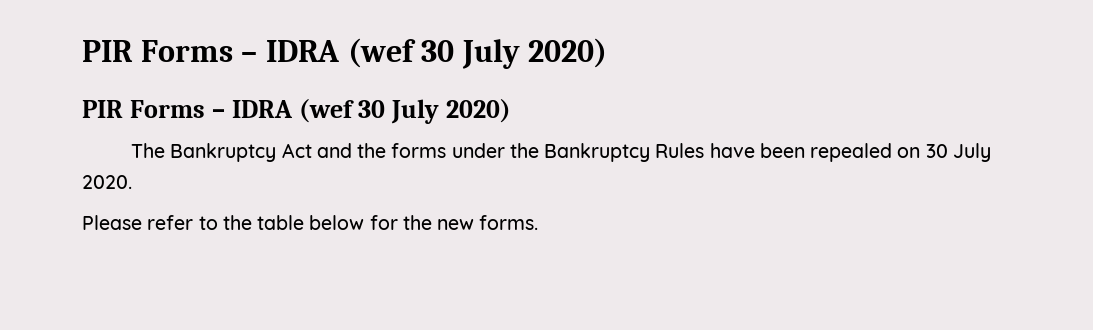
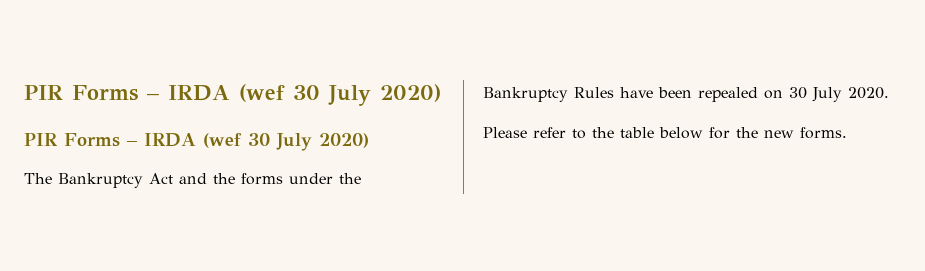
[82,40,339,62] PIR Forms – IDRA -> [24,85,230,101] PIR Forms – IRDA
[231,100,293,118] IDRA -> [144,133,196,147] IRDA

